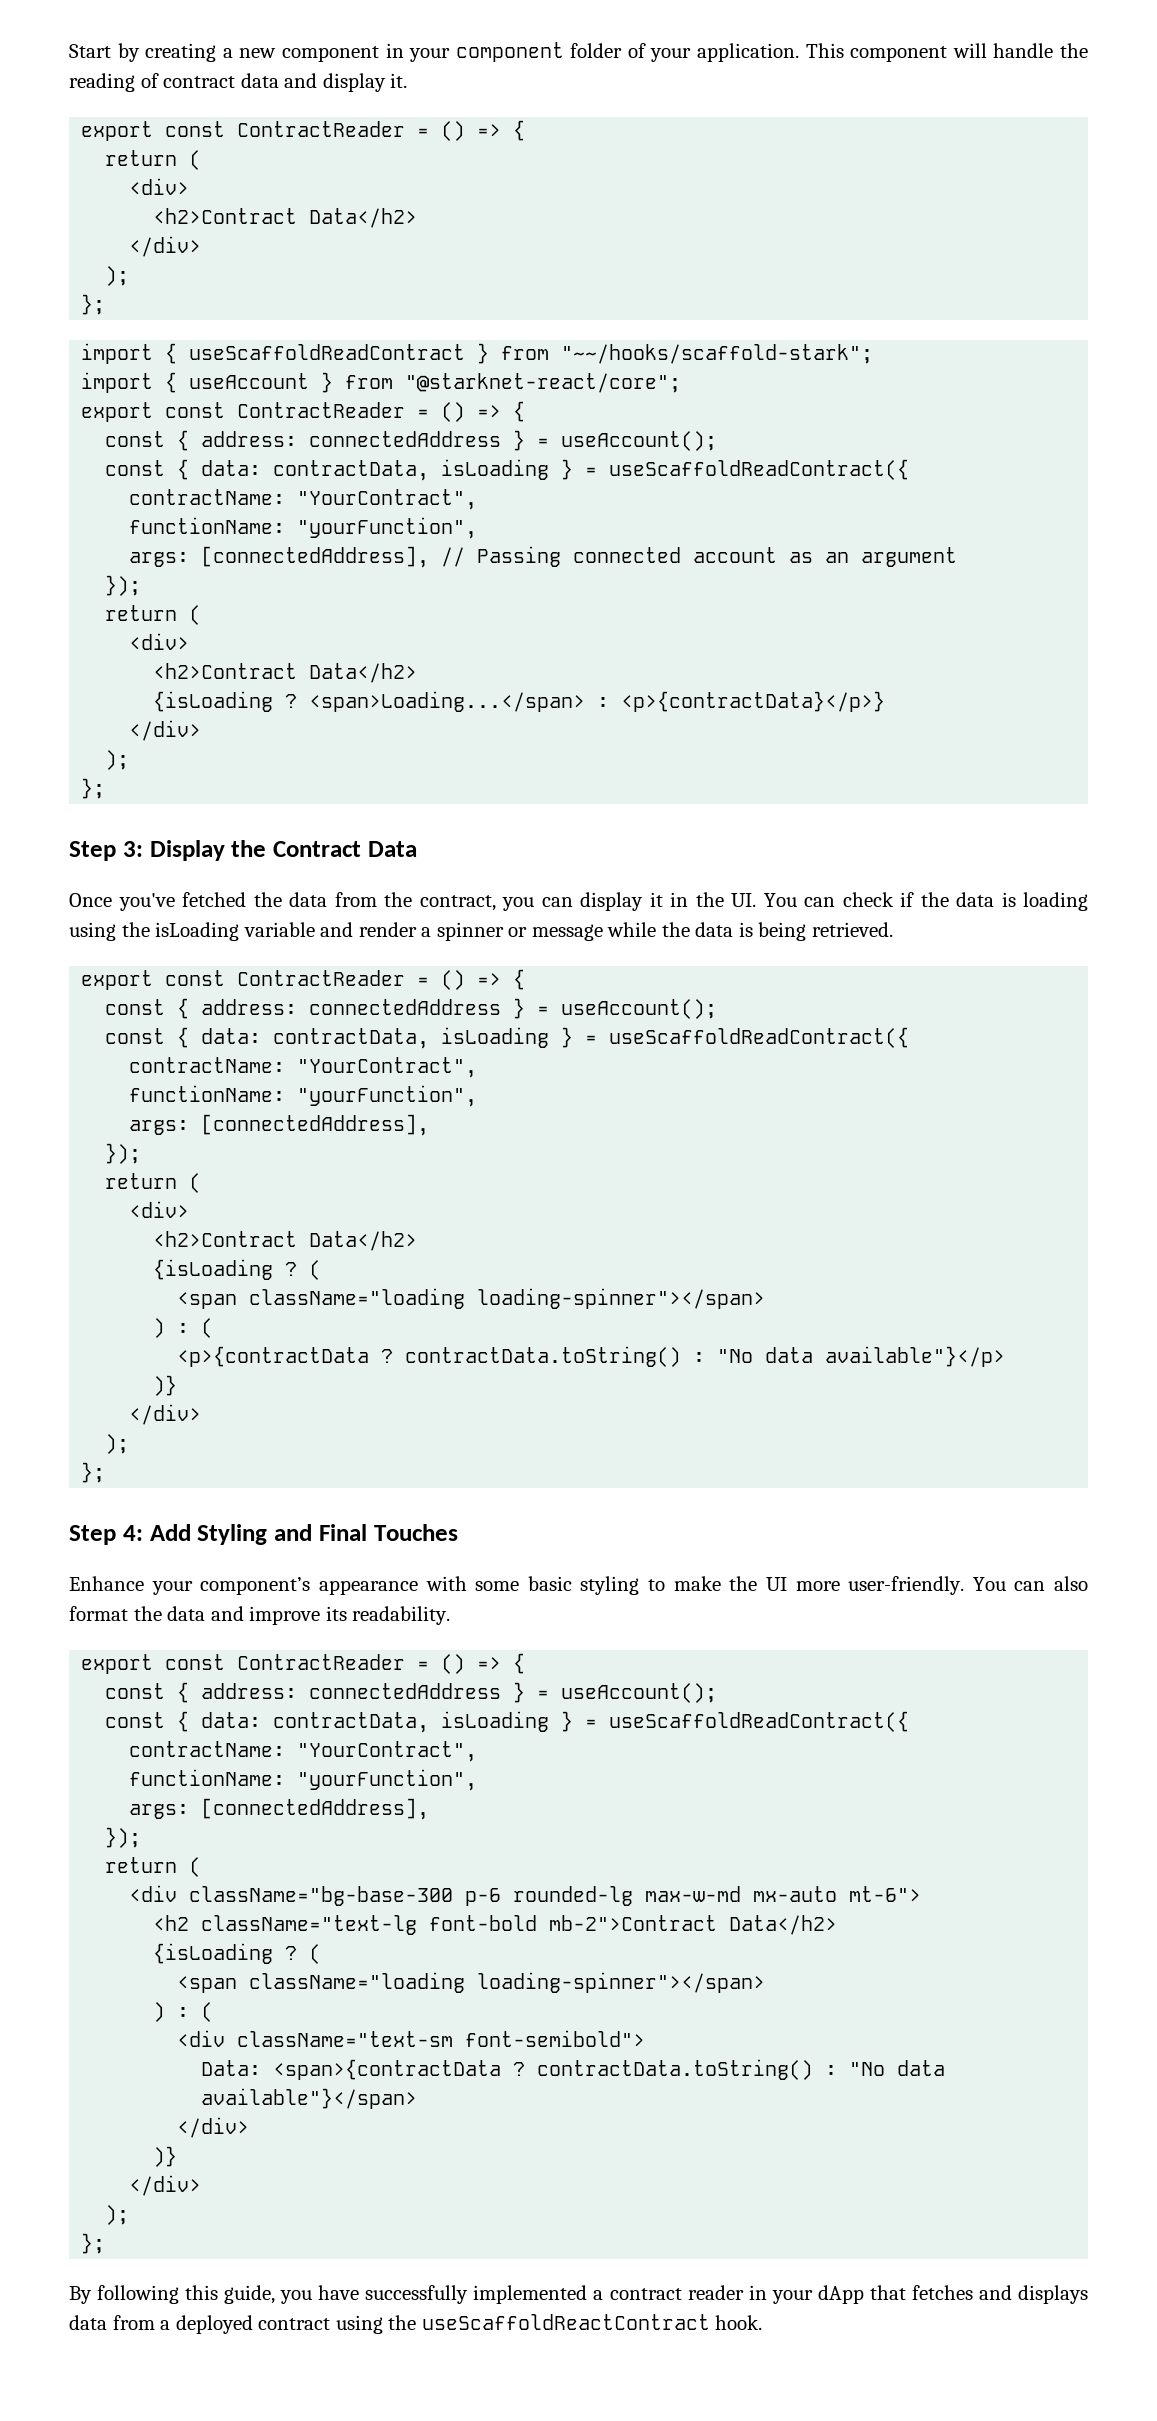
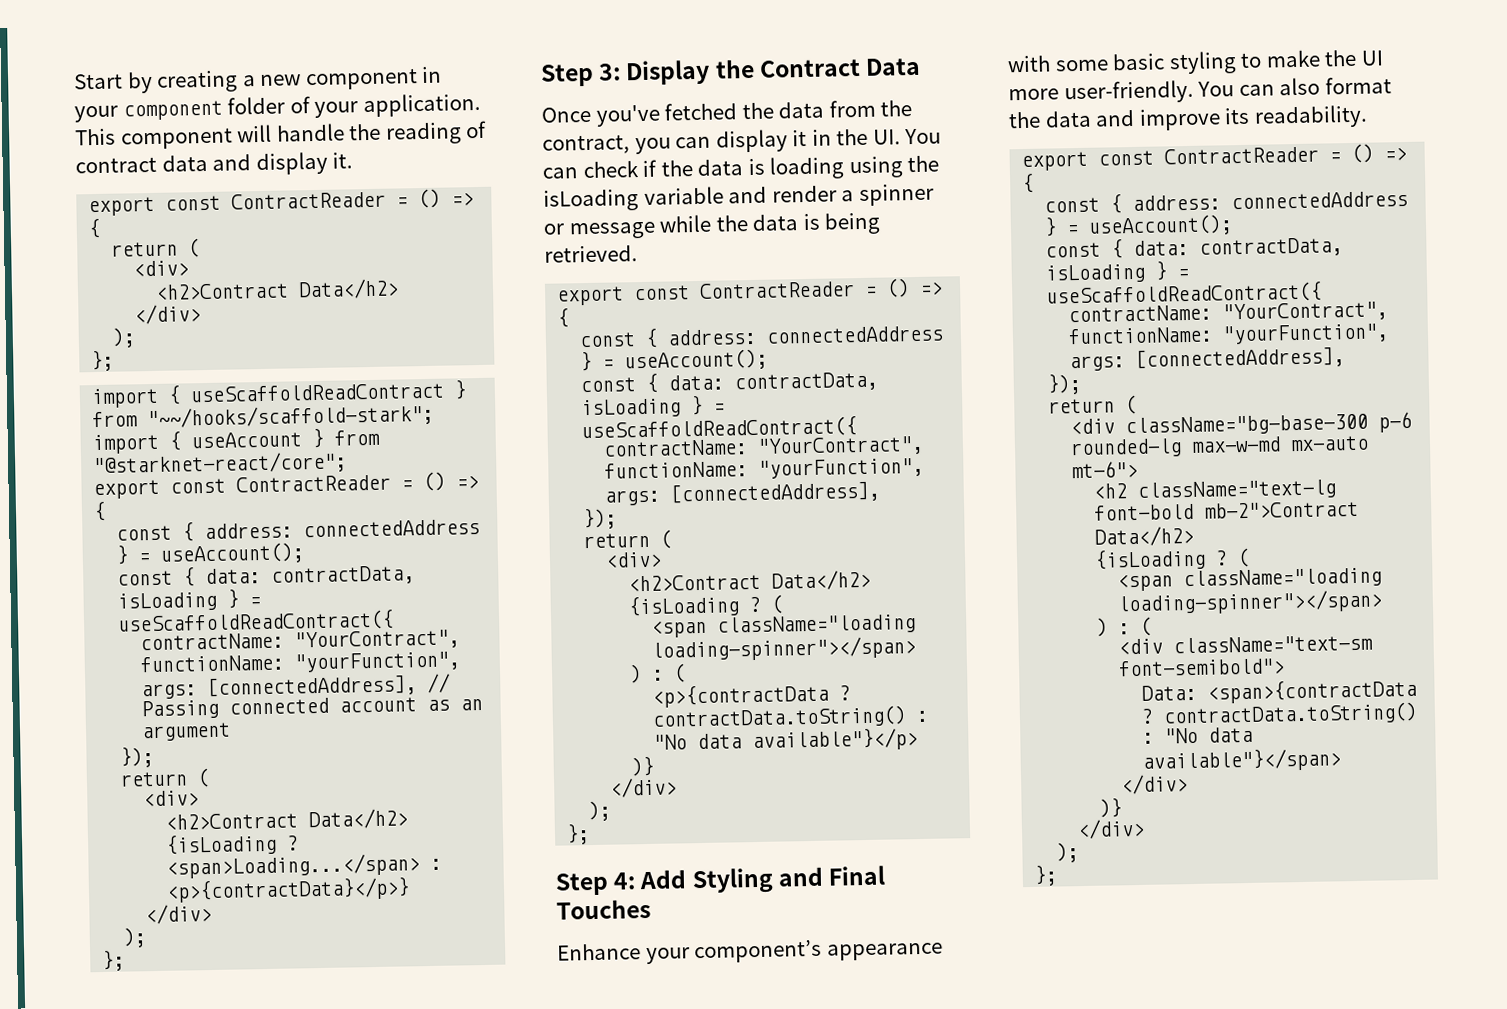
[69,2285,1089,2304] [69,2314,763,2334] // By following this guide, you have successfully implemented a contract reader in your dApp that fetches and displays data from a deployed contract using the useScaffoldReactContract hook. -> (1059, 875) none

